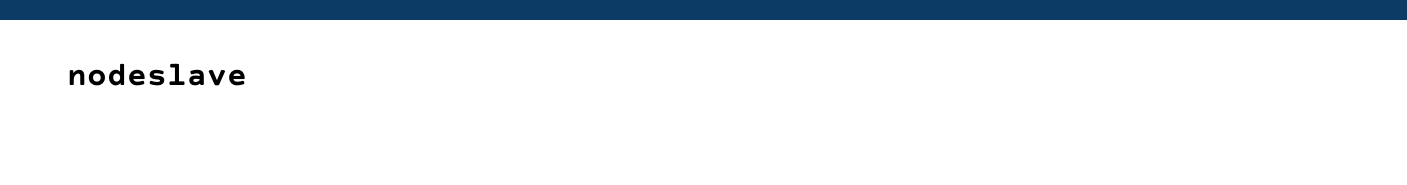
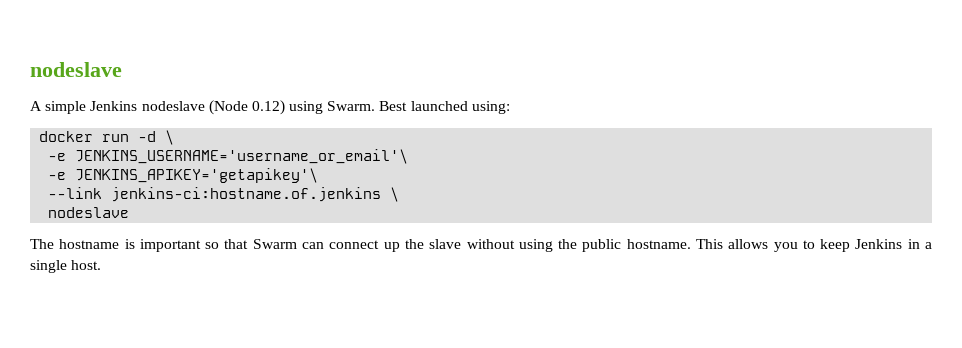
[67,63,247,86] nodeslave -> [30,62,122,77] [30,100,510,115] [39,130,175,145] [48,149,409,164] [48,168,319,183] [48,187,400,202] [48,207,130,218] [30,239,932,252] [30,260,102,273] nodeslave // A simple Jenkins nodeslave (Node 0.12) using Swarm. Best launched using: // docker run -d \ // -e JENKINS_USERNAME='username_or_email'\ // -e JENKINS_APIKEY='getapikey'\ // --link jenkins-ci:hostname.of.jenkins \ // nodeslave // The hostname is important so that Swarm can connect up the slave without using the public hostname. This allows you to keep Jenkins in a single host.

